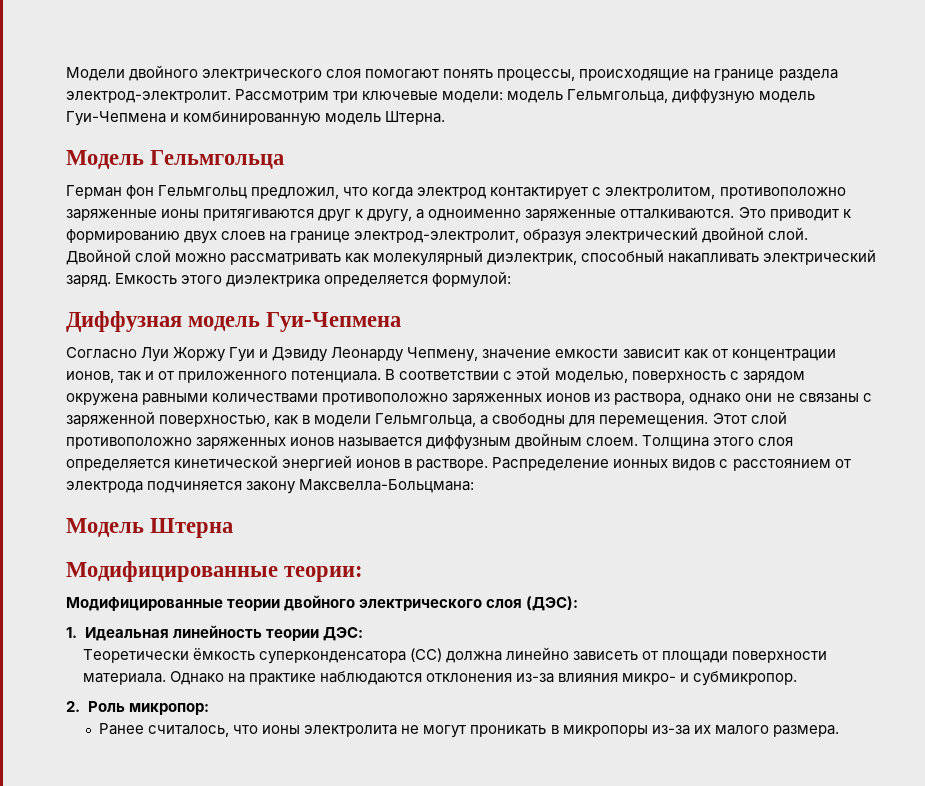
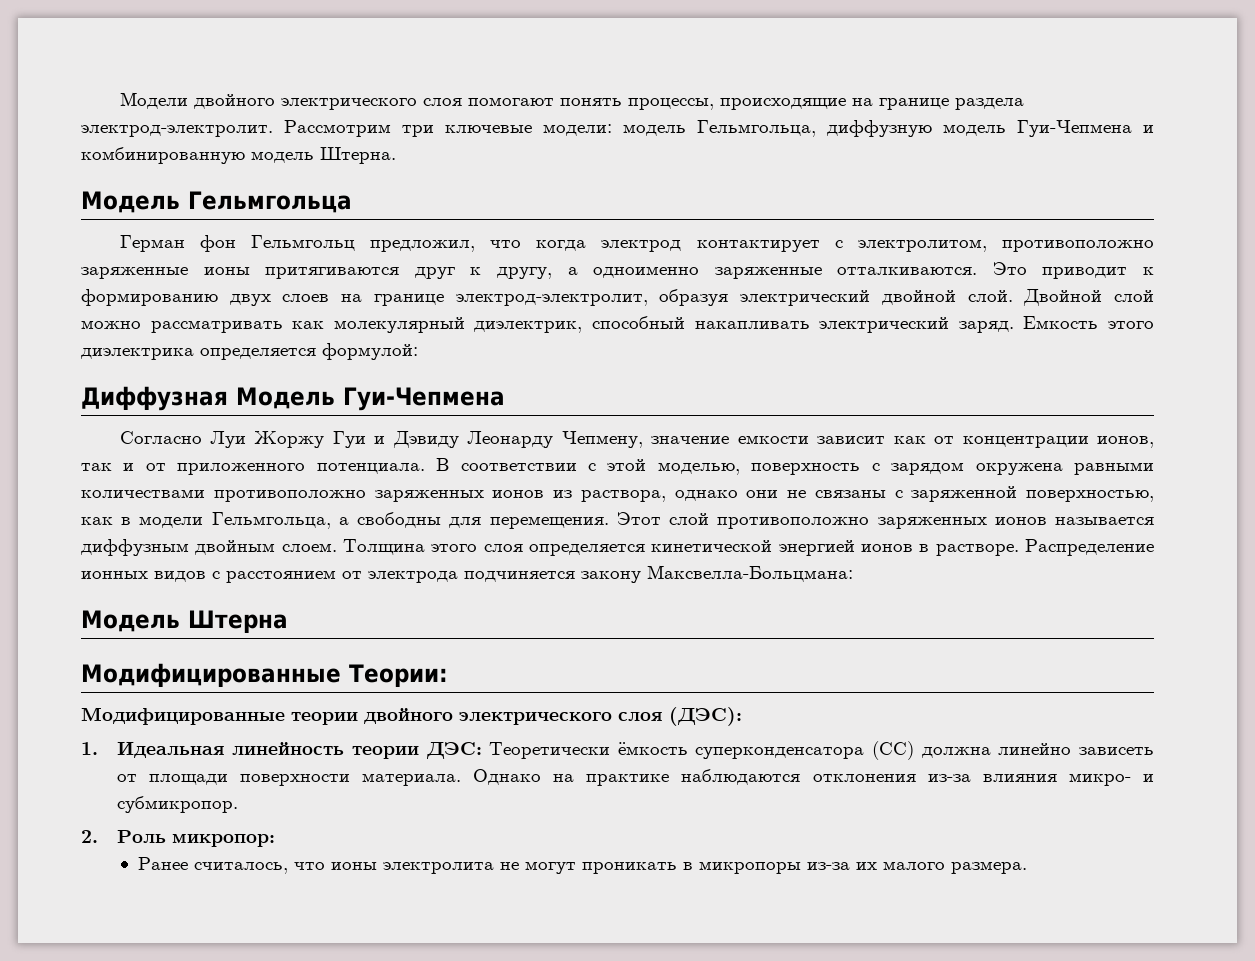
[188,316,261,331] модель -> [236,387,335,409] Модель
[284,566,364,582] теории: -> [349,664,448,687] Теории:
(363, 634) // -> (482, 750) none

